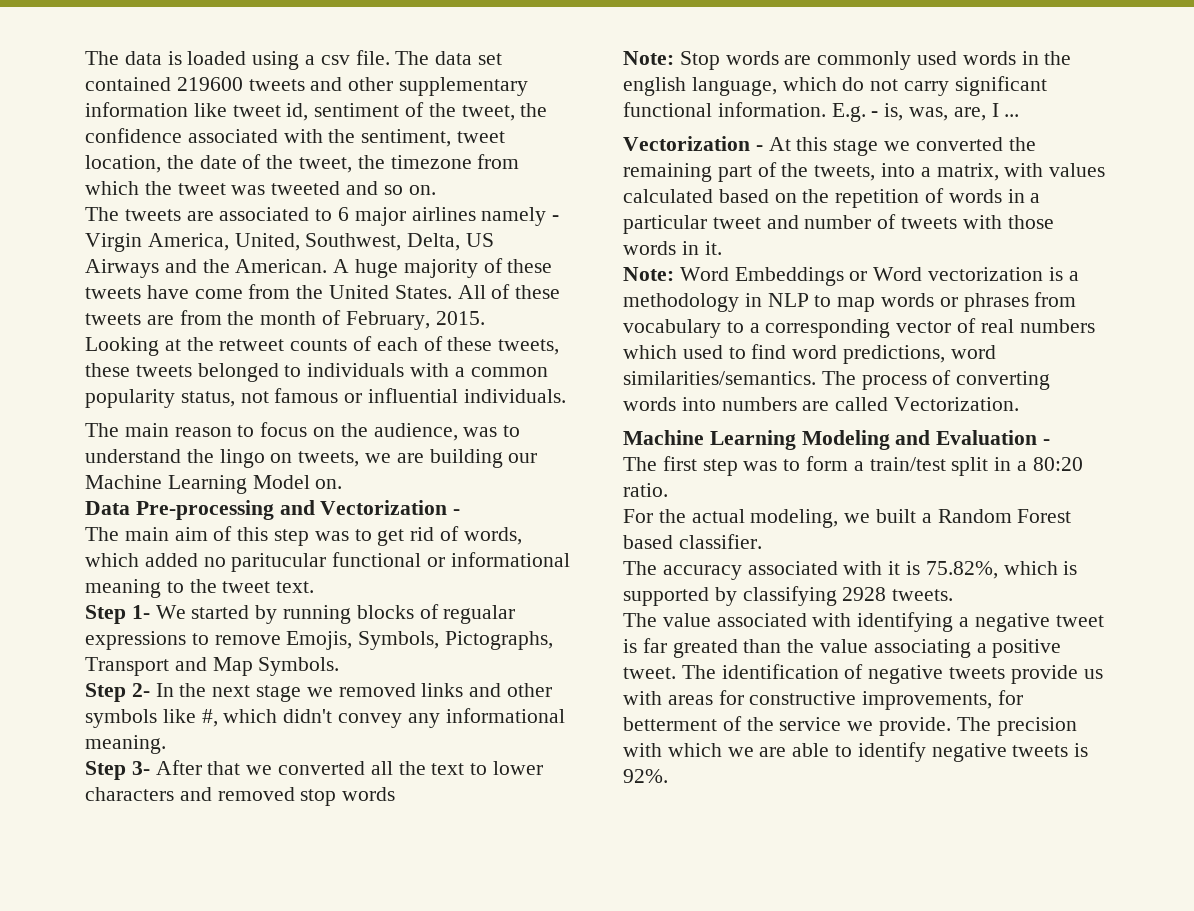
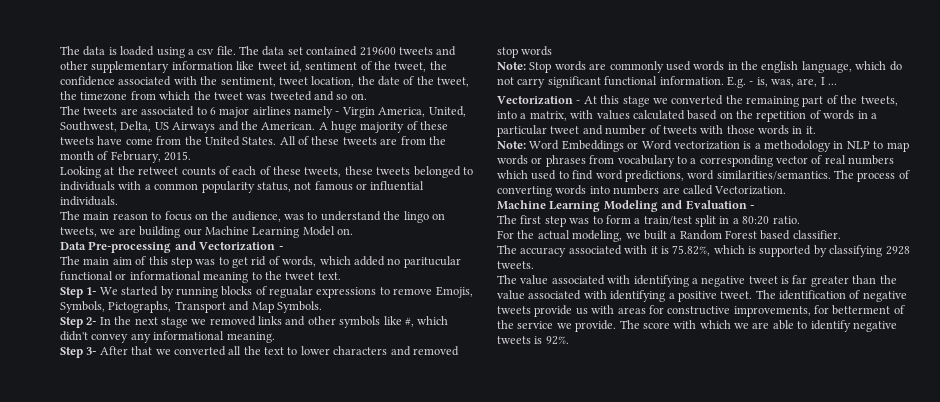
[672,639,738,658] greated -> [810,276,849,287] greater
[873,639,971,658] associating -> [528,290,666,302] associated with identifying
[996,717,1077,736] precision -> [642,322,670,329] score

